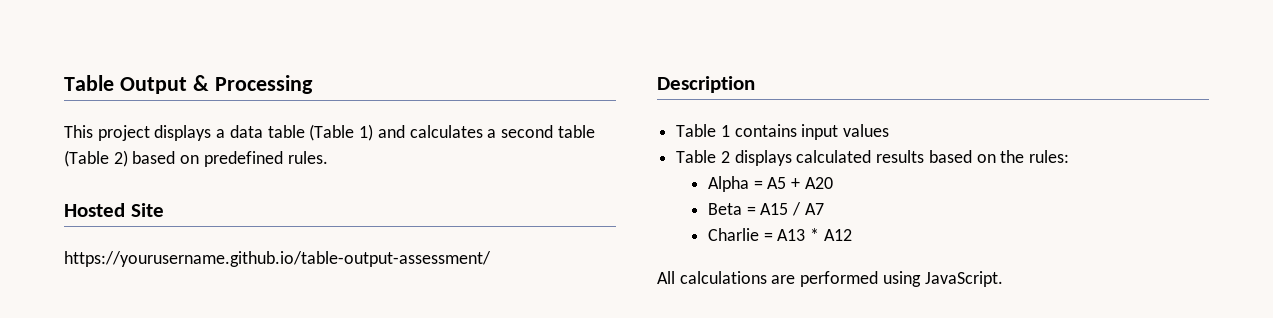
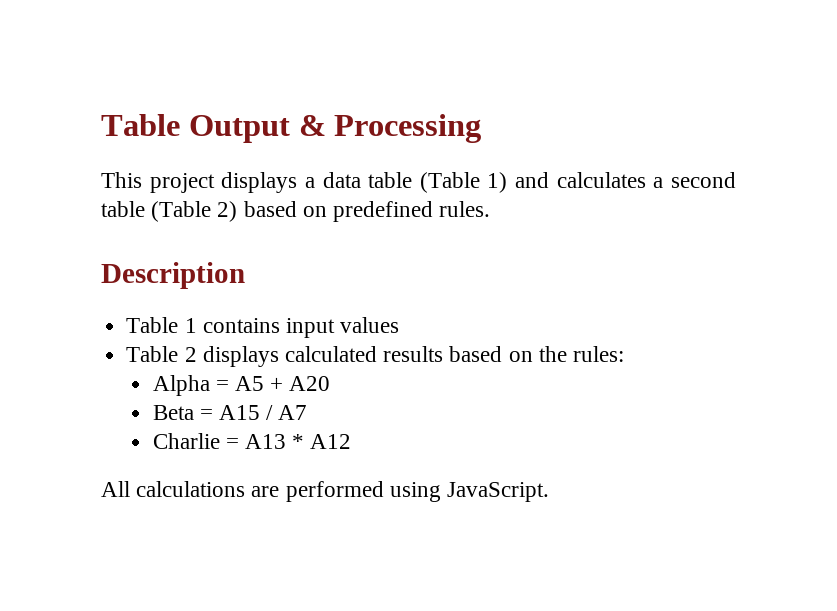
[64,203,164,217] [64,251,491,267] // Hosted Site // https://yourusername.github.io/table-output-assessment/ -> (491, 209) none

